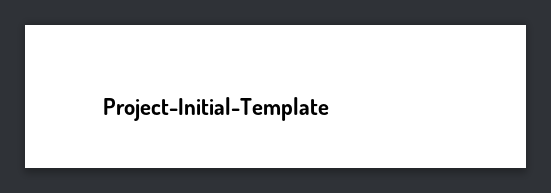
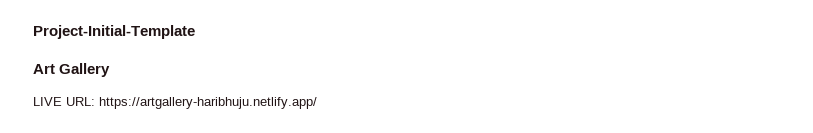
(329, 109) none -> [33,63,111,77] [33,97,317,109] // Art Gallery // LIVE URL: https://artgallery-haribhuju.netlify.app/

